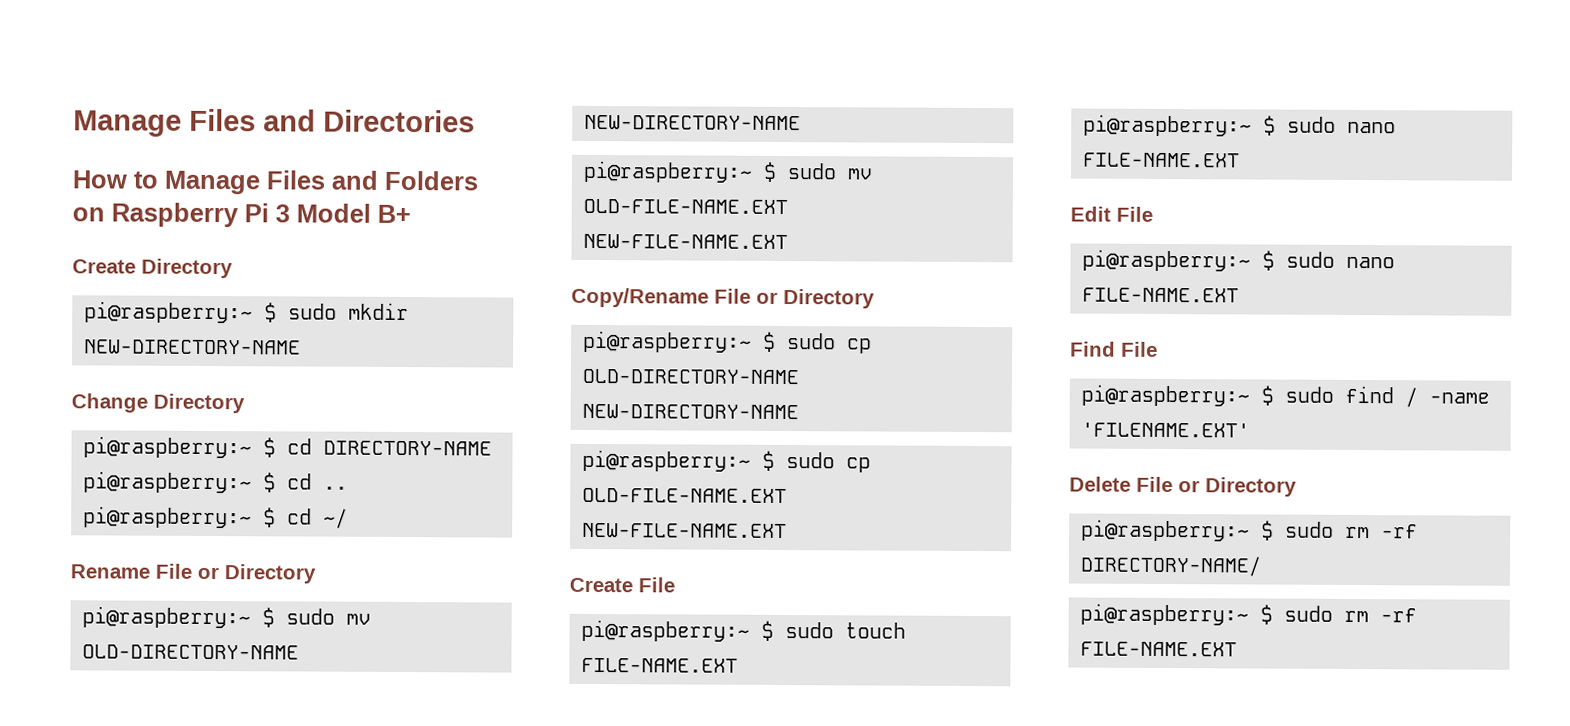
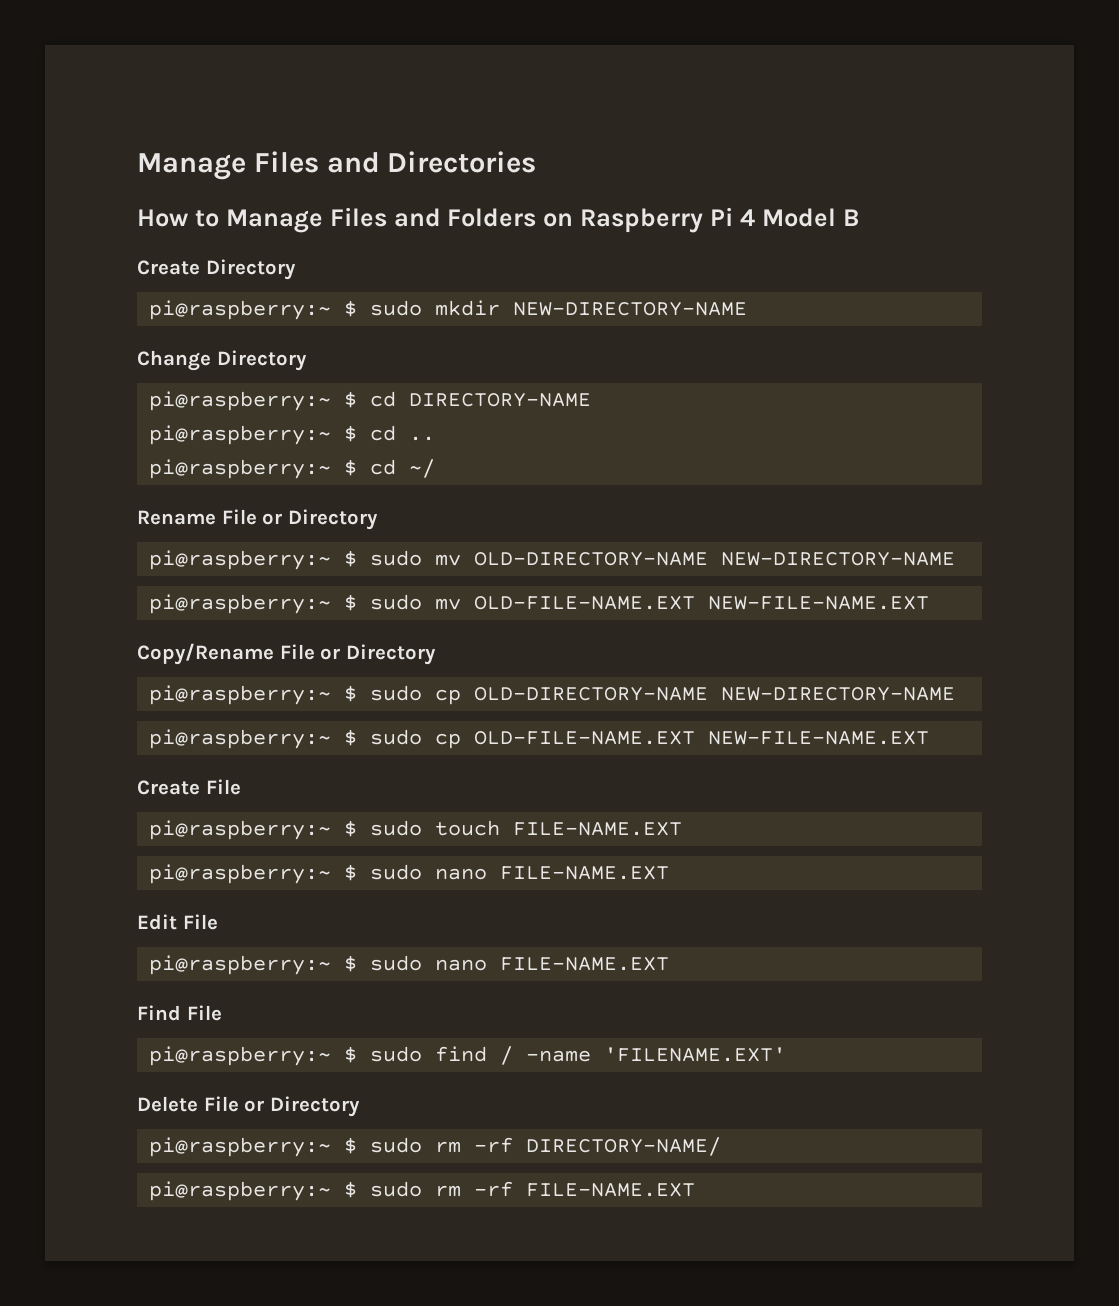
[275,203,411,224] 3 Model B+ -> [739,208,860,227] 4 Model B

